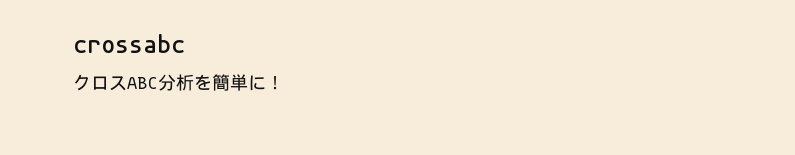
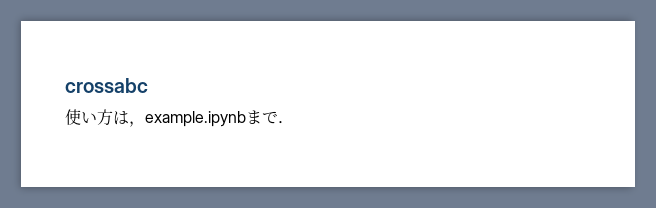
[73,74,284,91] クロスABC分析を簡単に！ -> [65,109,294,127] 使い方は，example.ipynbまで．

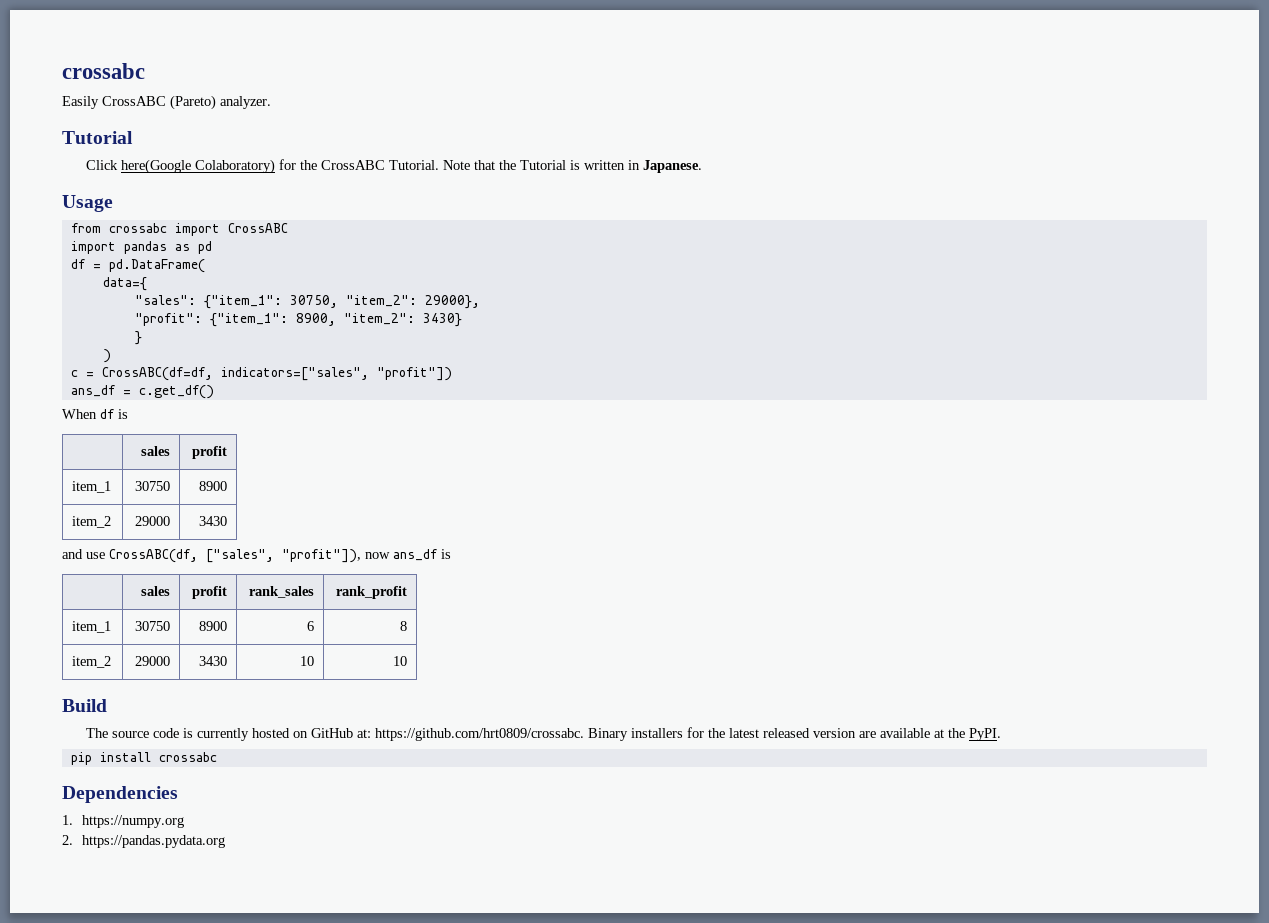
[65,78,148,93] [65,109,294,127] crossabc // 使い方は，example.ipynbまで． -> [62,63,145,79] [62,95,271,110] [62,131,133,144] [85,159,702,174] [62,195,113,212] [70,223,288,236] [70,241,212,254] [70,259,205,273] [102,277,147,291] [134,295,480,309] [134,313,462,327] [134,331,142,345] [102,349,111,363] [70,367,452,381] [70,385,214,399] [62,409,128,419] [140,446,170,456] [191,446,227,459] [72,481,112,493] [134,481,170,491] [198,481,227,491] [72,516,112,528] [134,516,170,526] [198,516,227,526] [62,549,451,563] [140,586,170,596] [191,586,227,599] [248,586,314,598] [335,586,407,599] [72,621,112,633] [134,621,170,631] [198,621,227,631] [306,621,314,631] [399,621,407,631] [72,656,112,668] [134,656,170,666] [198,656,227,666] [299,656,314,666] [392,656,407,666] [62,699,107,712] [85,727,1001,741] [70,752,217,765] [62,786,178,803] [62,815,185,828] [62,835,226,848] crossabc // Easily CrossABC (Pareto) analyzer. // Tutorial // Click here(Google Colaboratory) for the CrossABC Tutorial. Note that the Tutorial is written in Japanese. // Usage // from crossabc import CrossABC // import pandas as pd // df = pd.DataFrame( // data={ // "sales": {"item_1": 30750, "item_2": 29000}, // "profit": {"item_1": 8900, "item_2": 3430} // } // ) // c = CrossABC(df=df, indicators=["sales", "profit"]) // ans_df = c.get_df() // When df is // | sales | profit // item_1 | 30750 | 8900 // item_2 | 29000 | 3430 // and use CrossABC(df, ["sales", "profit"]), now ans_df is // | sales | profit | rank_sales | rank_profit // item_1 | 30750 | 8900 | 6 | 8 // item_2 | 29000 | 3430 | 10 | 10 // Build // The source code is currently hosted on GitHub at: https://github.com/hrt0809/crossabc. Binary installers for the latest released version are available at the PyPI. // pip install crossabc // Dependencies // 1. https://numpy.org // 2. https://pandas.pydata.org

